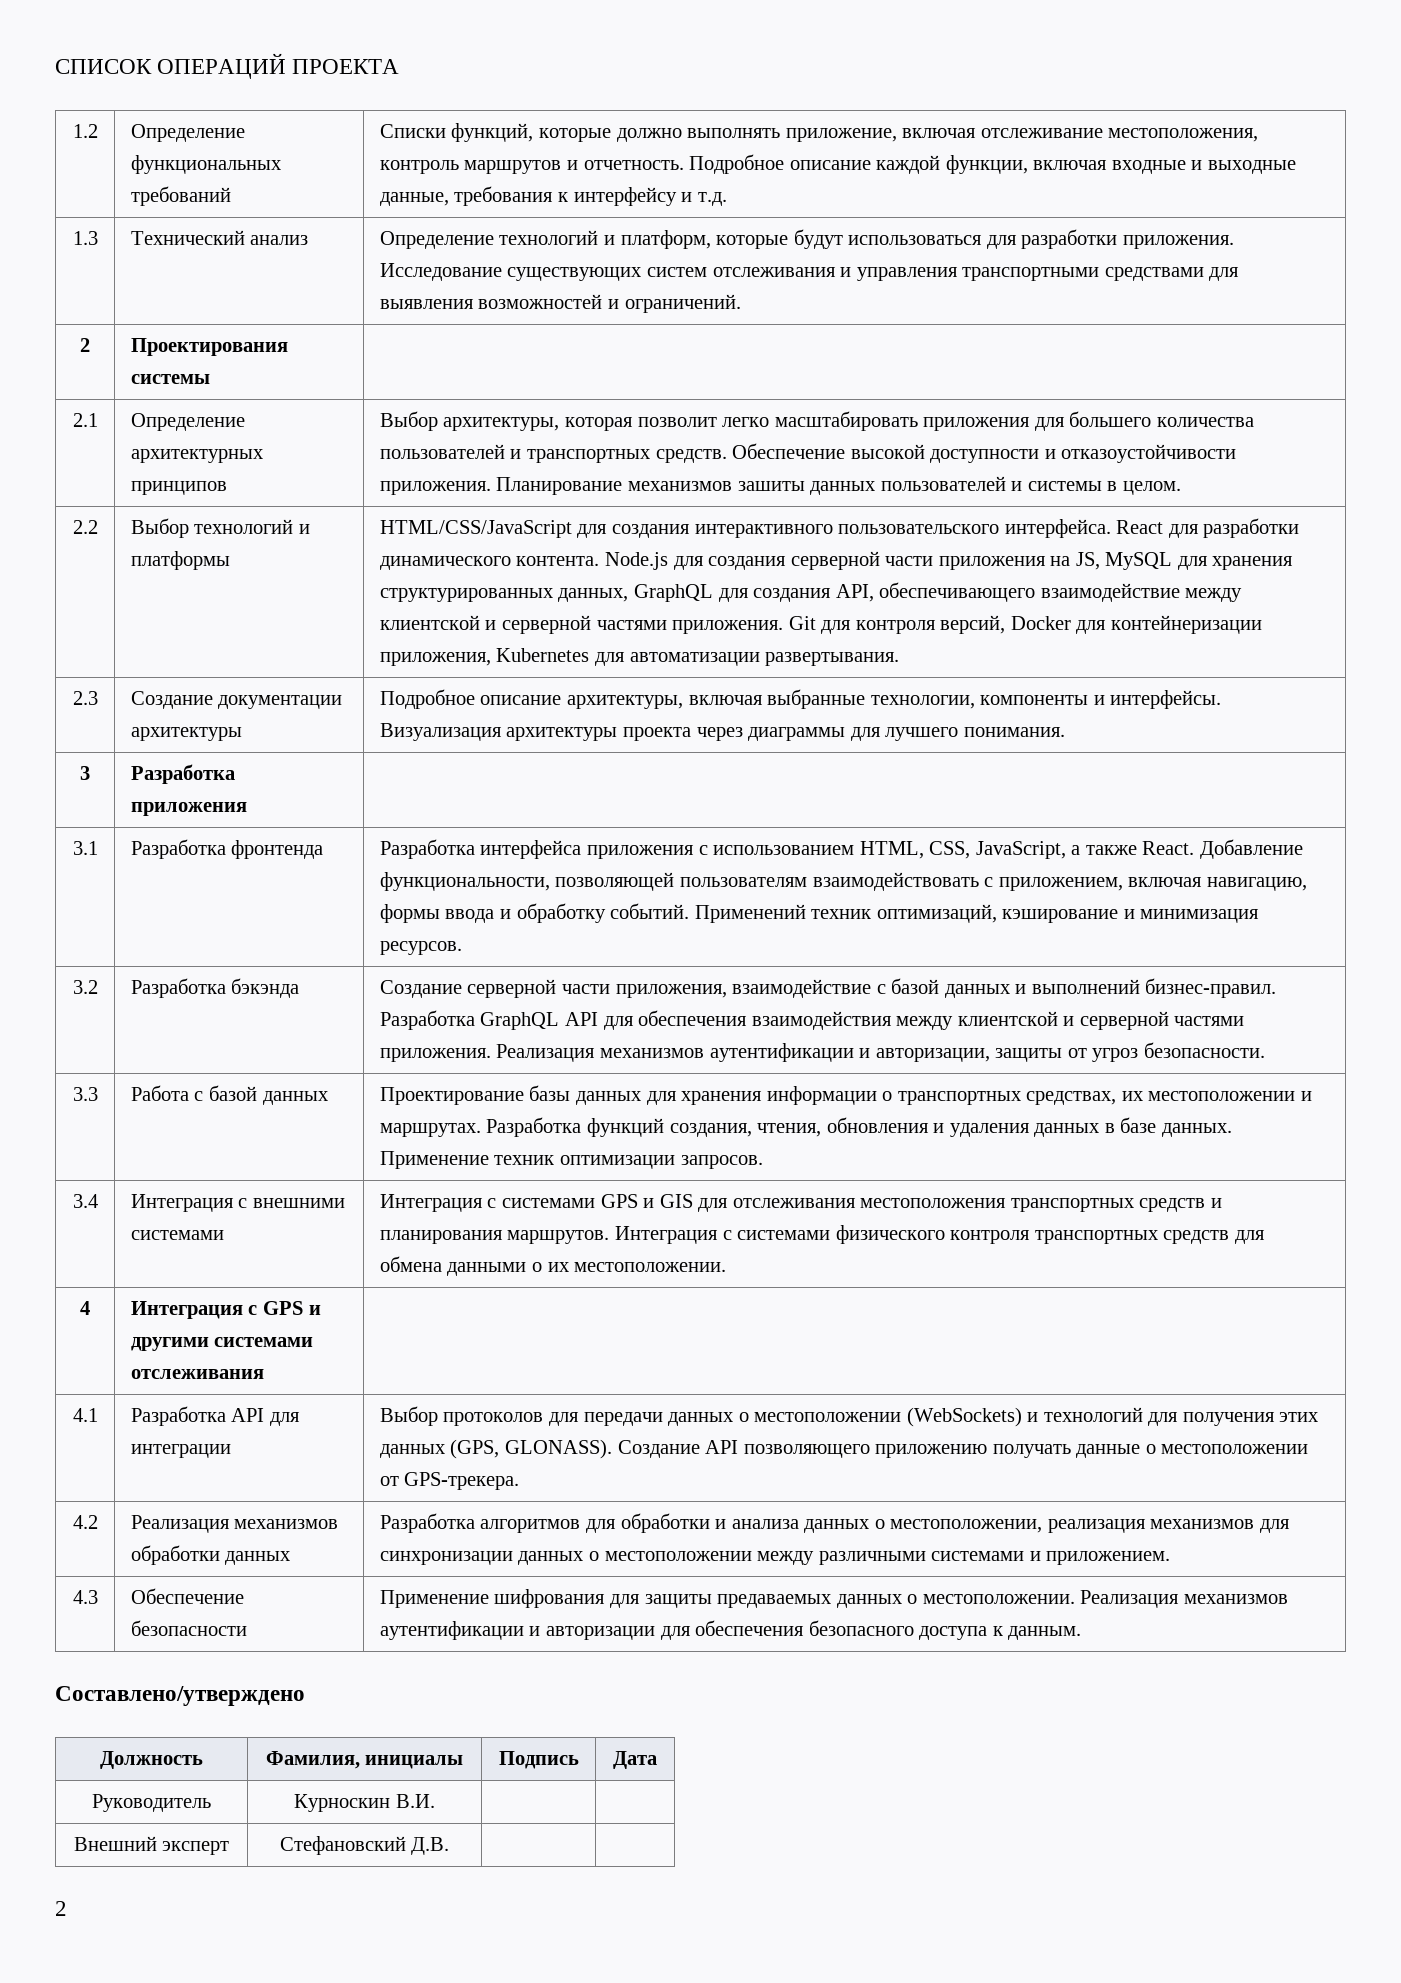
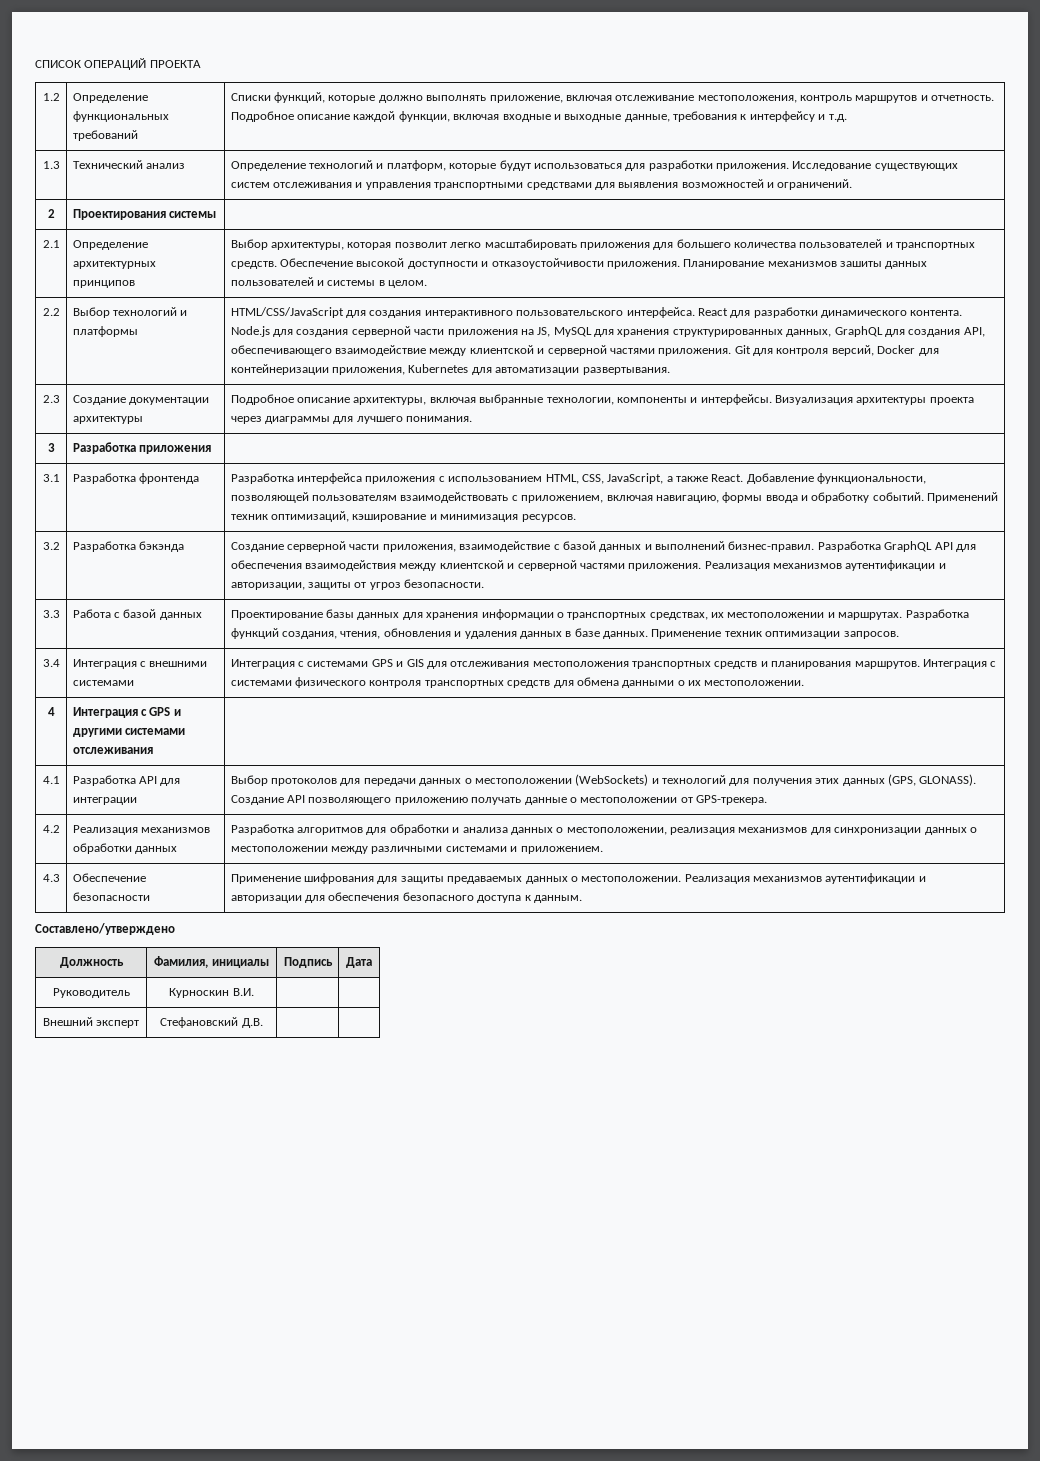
[55,1901,67,1916] // 2 -> (263, 1023) none

